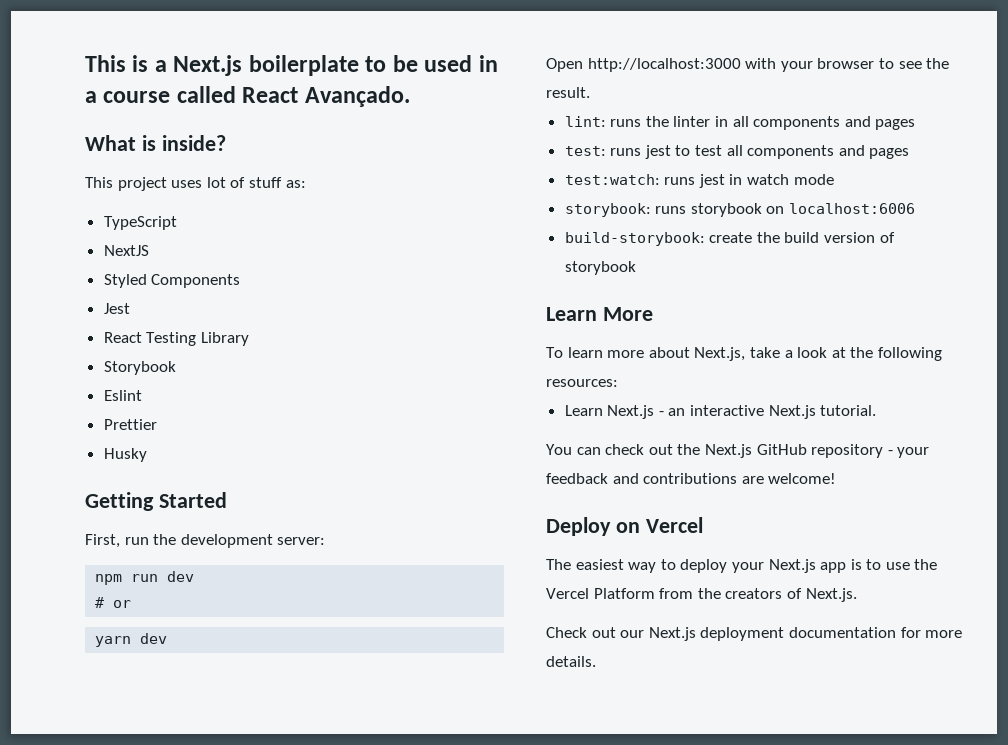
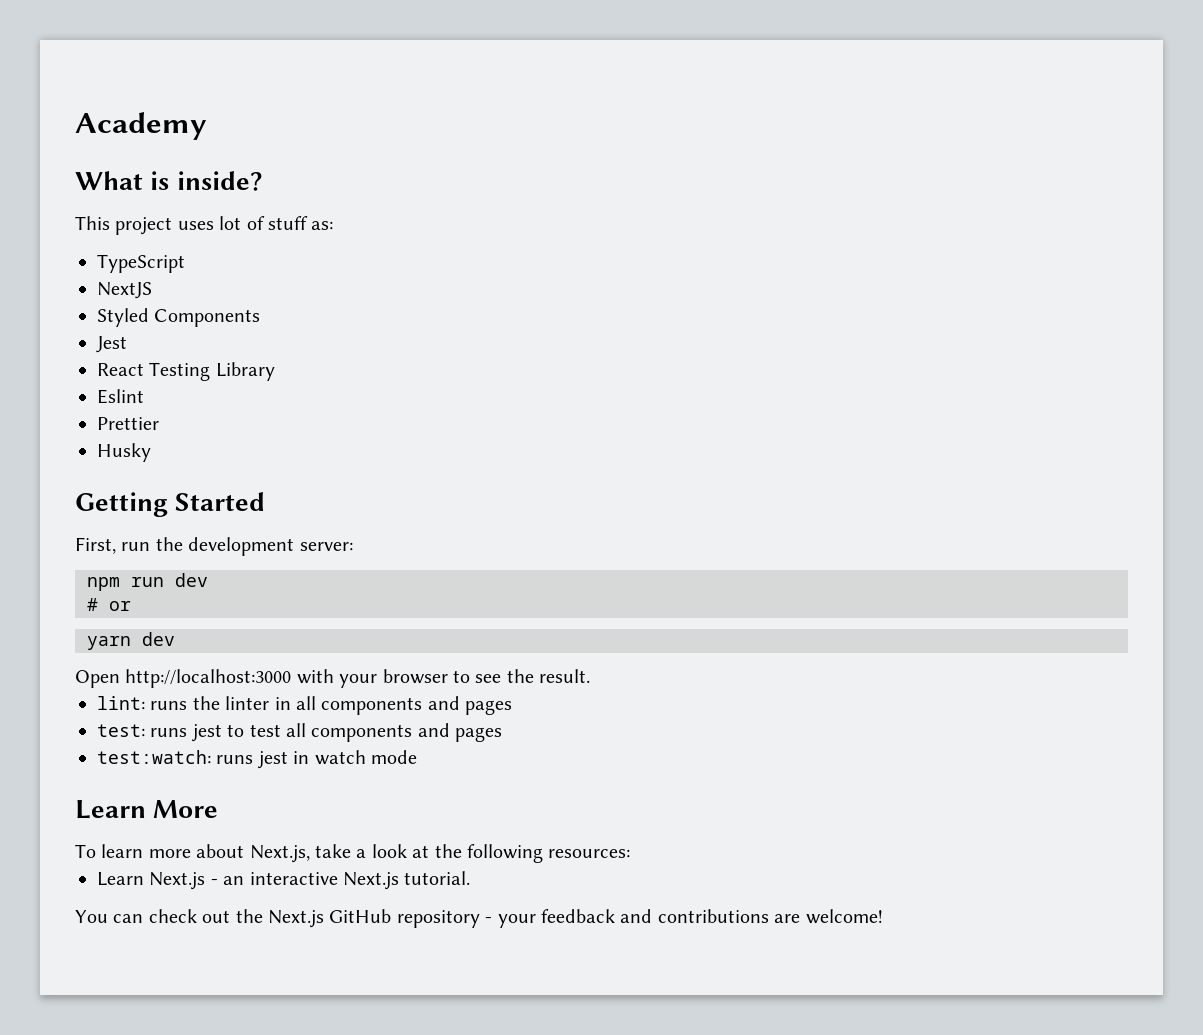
[85,55,498,76] [85,86,410,107] This is a Next.js boilerplate to be used in a course called React Avançado. -> [75,112,207,140] Academy
[103,361,176,375] // Storybook -> (275, 371) none
[564,203,916,217] [564,232,895,246] [564,261,636,275] // storybook: runs storybook on localhost:6006 // build-storybook: create the build version of storybook -> (417, 757) none
[546,517,703,536] [546,559,938,573] [546,588,857,602] [546,627,963,641] [546,656,596,667] // Deploy on Vercel // The easiest way to deploy your Next.js app is to use the Vercel Platform from the creators of Next.js. // Check out our Next.js deployment documentation for more details. -> (883, 916) none

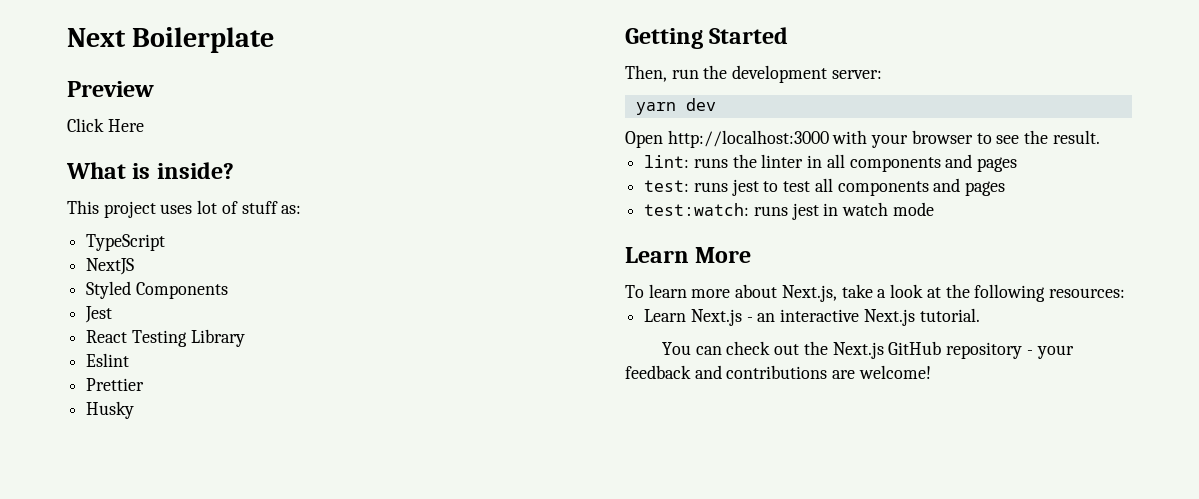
[75,112,207,140] Academy -> [67,27,275,53] [67,81,154,97] [67,118,144,132] Next Boilerplate // Preview // Click Here
[75,537,116,554] First, -> [625,65,667,82] Then,
[87,573,208,591] [87,598,131,611] // npm run dev // # or -> (882, 74) none

